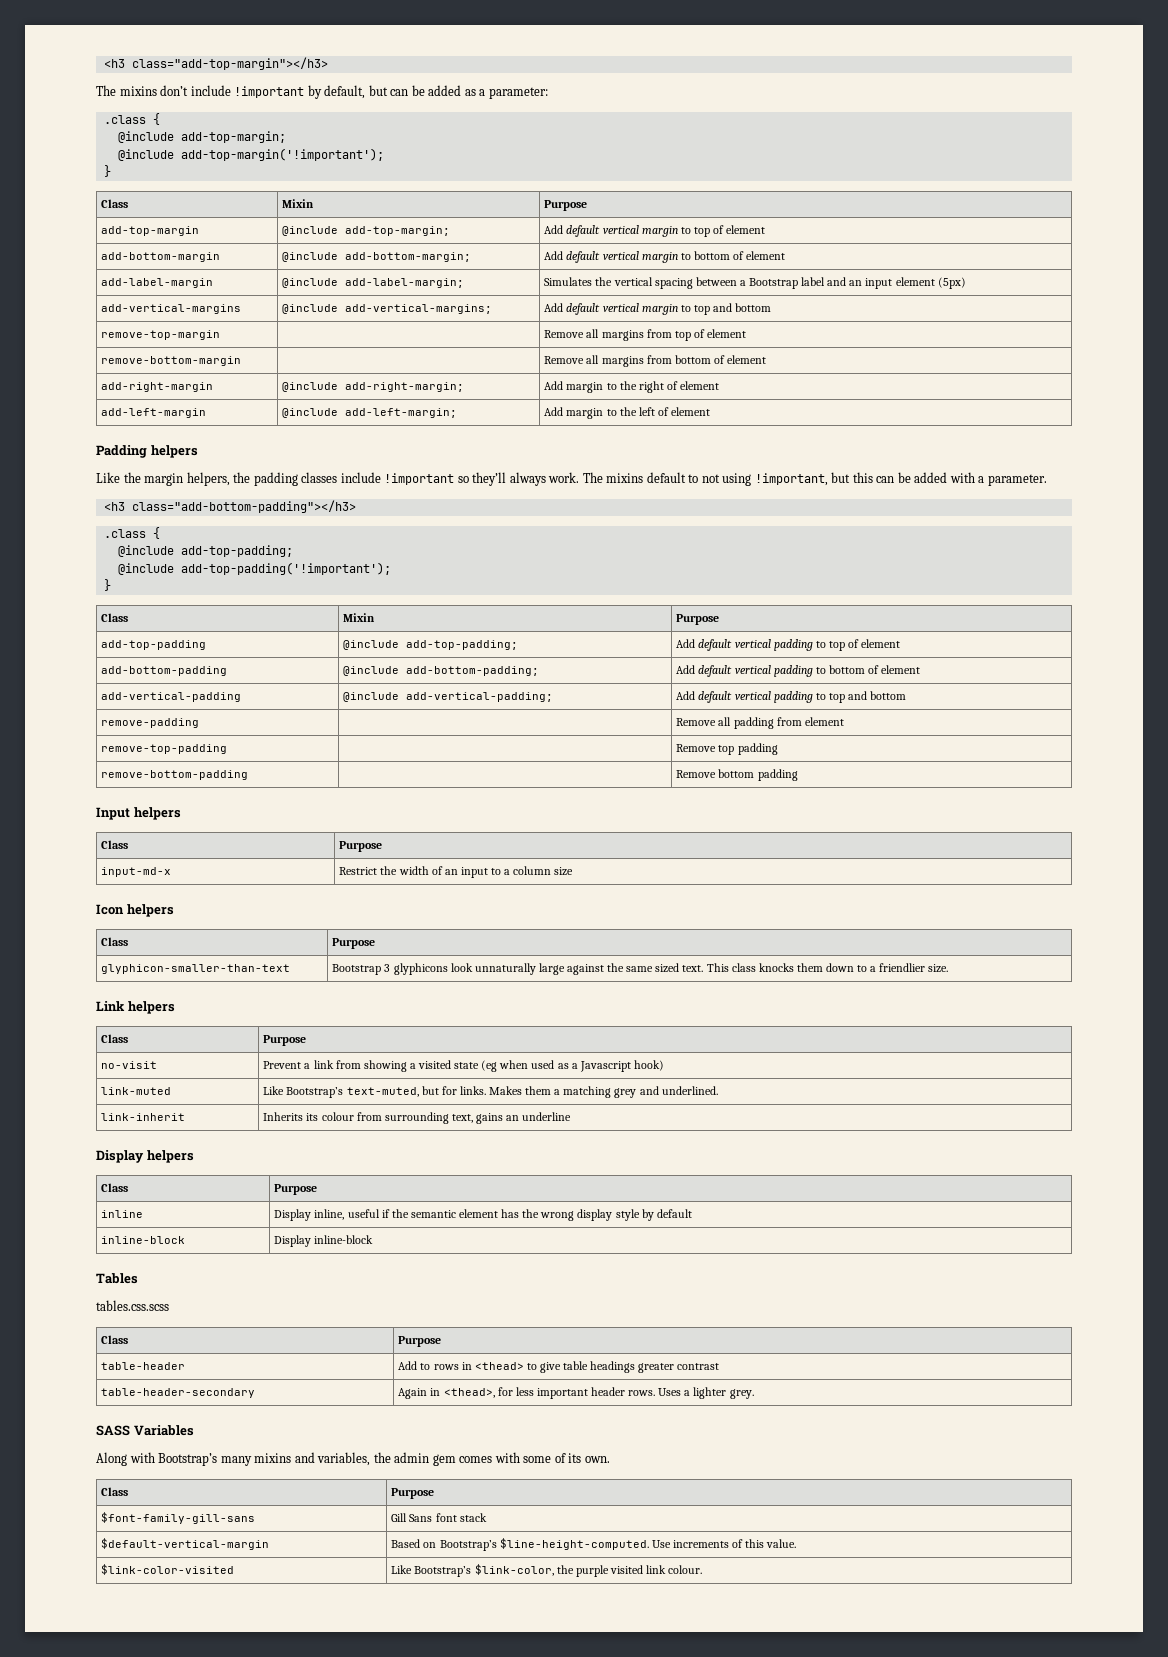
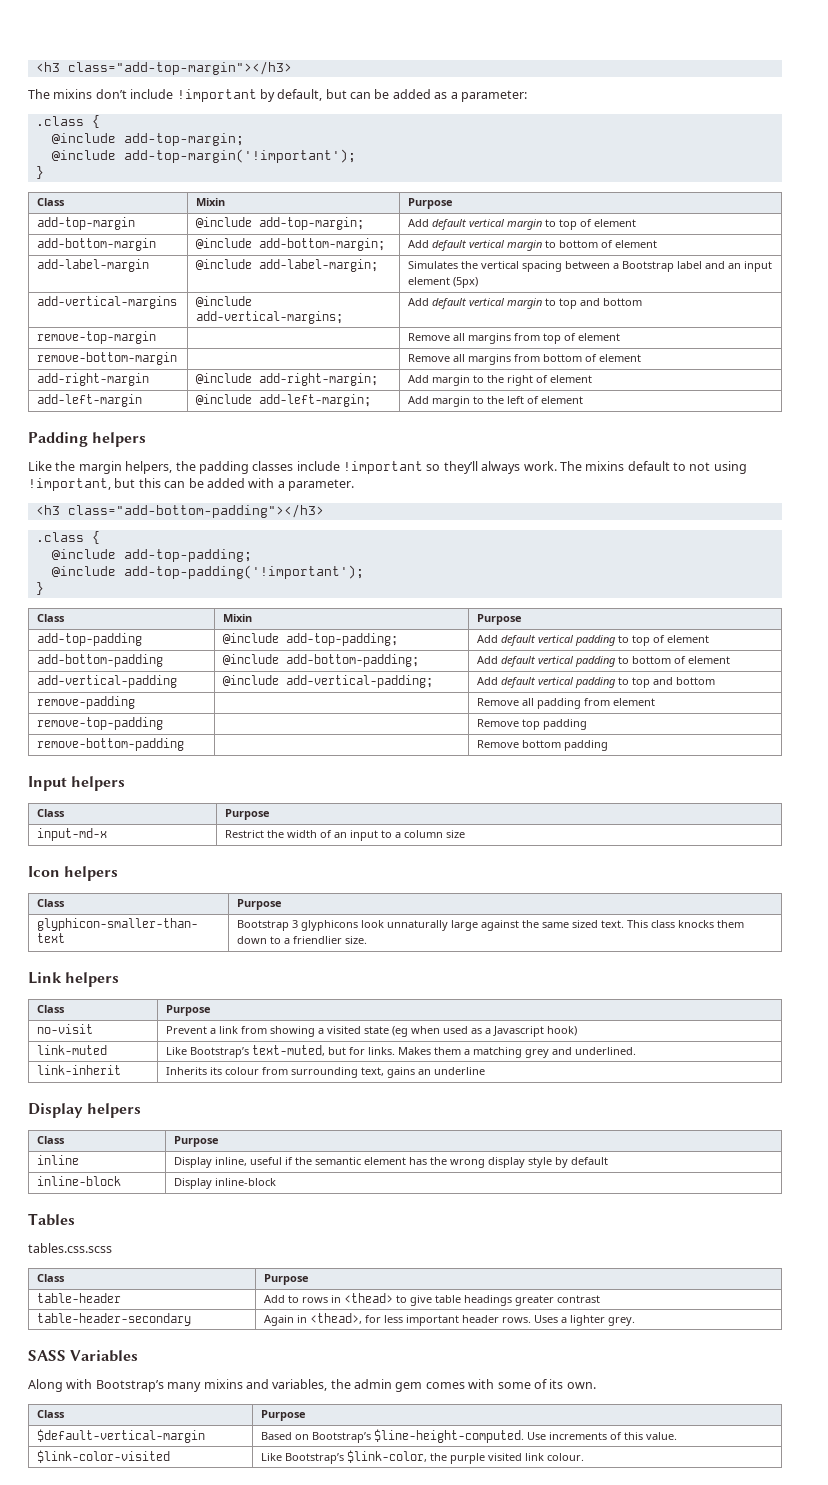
[101,1512,256,1524] [391,1513,487,1522] // $font-family-gill-sans | Gill Sans font stack -> (307, 1415) none

